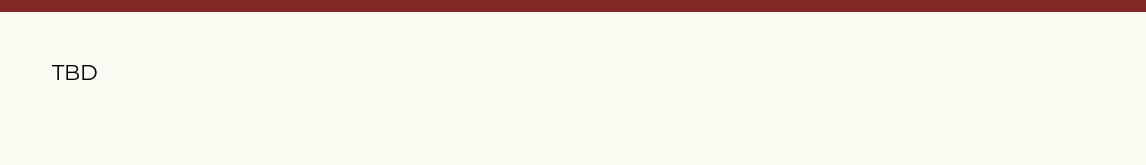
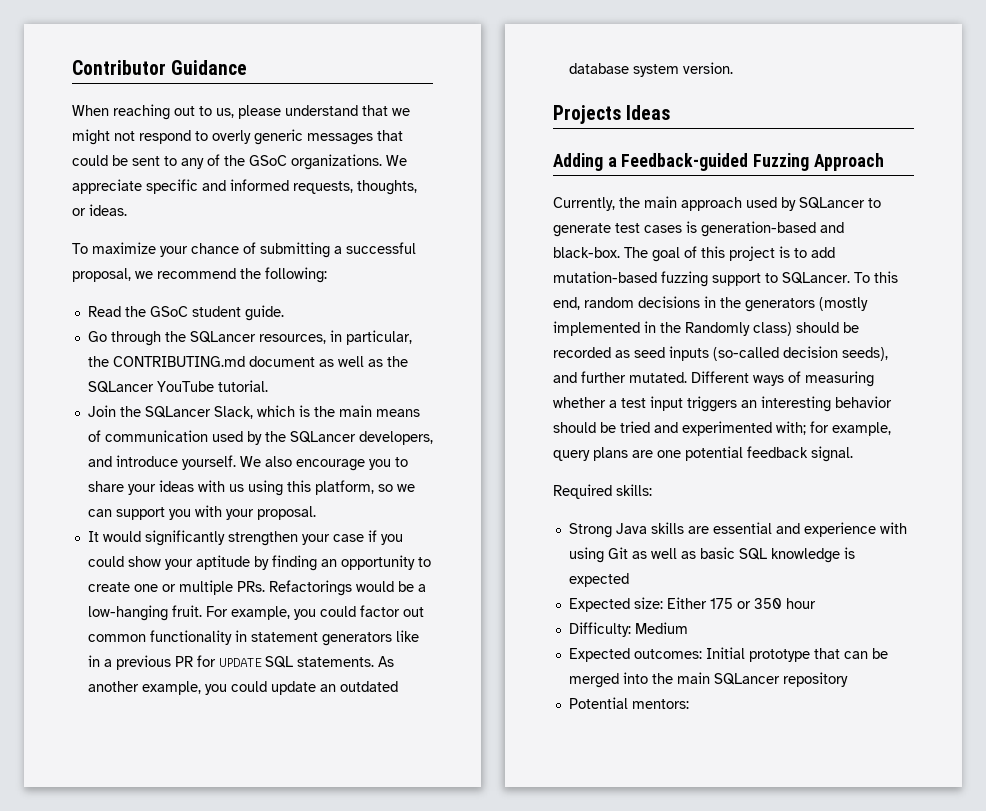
[52,65,98,80] TBD -> [72,60,248,75] [72,104,410,120] [72,129,403,145] [72,154,407,170] [72,179,417,195] [72,204,127,216] [72,242,416,258] [72,267,327,283] [87,305,284,321] [87,330,412,346] [87,356,408,367] [87,380,268,393] [87,405,420,419] [87,430,433,445] [87,455,408,471] [87,480,415,496] [87,505,316,520] [87,530,403,546] [87,555,431,571] [87,580,426,596] [87,605,424,621] [87,630,419,646] [87,655,394,670] [87,681,398,695] [568,62,733,77] [553,105,671,124] [553,153,884,171] [553,196,881,211] [553,221,844,237] [553,246,835,262] [553,271,898,287] [553,296,868,312] [553,321,859,336] [553,346,888,361] [553,371,874,387] [553,396,892,412] [553,421,891,436] [553,446,853,462] [553,484,652,499] [568,522,907,538] [568,547,855,563] [568,573,629,587] [568,597,816,612] [568,622,688,637] [568,647,888,662] [568,672,848,688] [568,697,689,709] Contributor Guidance // When reaching out to us, please understand that we might not respond to overly generic messages that could be sent to any of the GSoC organizations. We appreciate specific and informed requests, thoughts, or ideas. // To maximize your chance of submitting a successful proposal, we recommend the following: // Read the GSoC student guide. // Go through the SQLancer resources, in particular, the CONTRIBUTING.md document as well as the SQLancer YouTube tutorial. // Join the SQLancer Slack, which is the main means of communication used by the SQLancer developers, and introduce yourself. We also encourage you to share your ideas with us using this platform, so we can support you with your proposal. // It would significantly strengthen your case if you could show your aptitude by finding an opportunity to create one or multiple PRs. Refactorings would be a low-hanging fruit. For example, you could factor out common functionality in statement generators like in a previous PR for UPDATE SQL statements. As another example, you could update an outdated database system version. // Projects Ideas // Adding a Feedback-guided Fuzzing Approach // Currently, the main approach used by SQLancer to generate test cases is generation-based and black-box. The goal of this project is to add mutation-based fuzzing support to SQLancer. To this end, random decisions in the generators (mostly implemented in the Randomly class) should be recorded as seed inputs (so-called decision seeds), and further mutated. Different ways of measuring whether a test input triggers an interesting behavior should be tried and experimented with; for example, query plans are one potential feedback signal. // Required skills: // Strong Java skills are essential and experience with using Git as well as basic SQL knowledge is expected // Expected size: Either 175 or 350 hour // Difficulty: Medium // Expected outcomes: Initial prototype that can be merged into the main SQLancer repository // Potential mentors:

